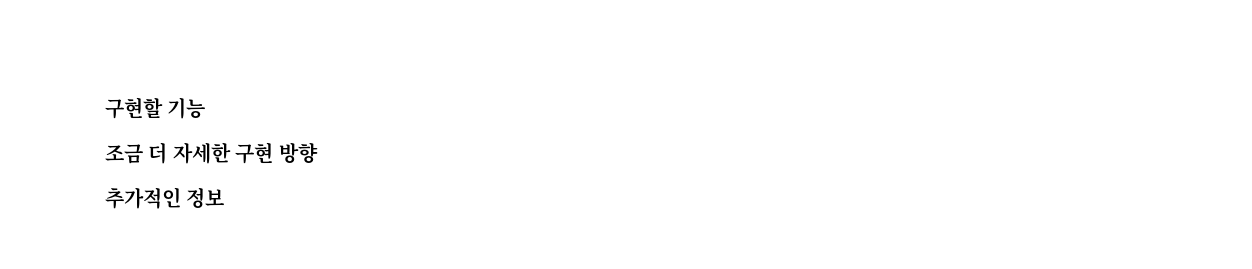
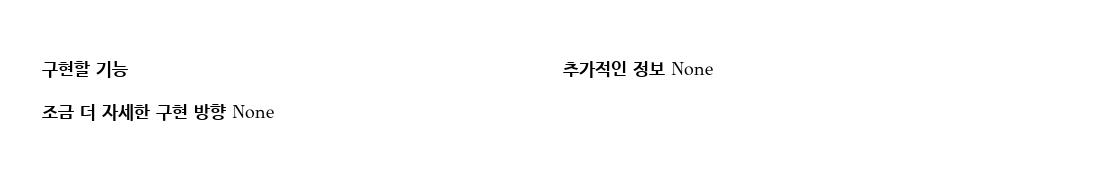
[278,142,318,163] 방향 -> [194,104,274,120] 방향 None
[186,187,225,208] 정보 -> [633,61,713,77] 정보 None

